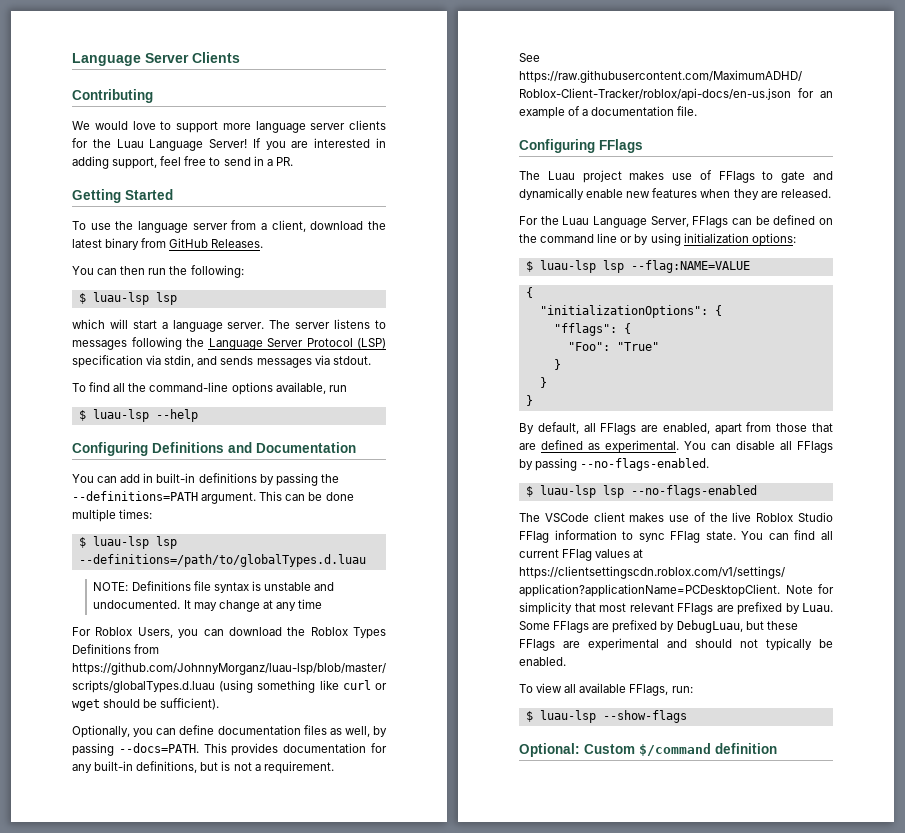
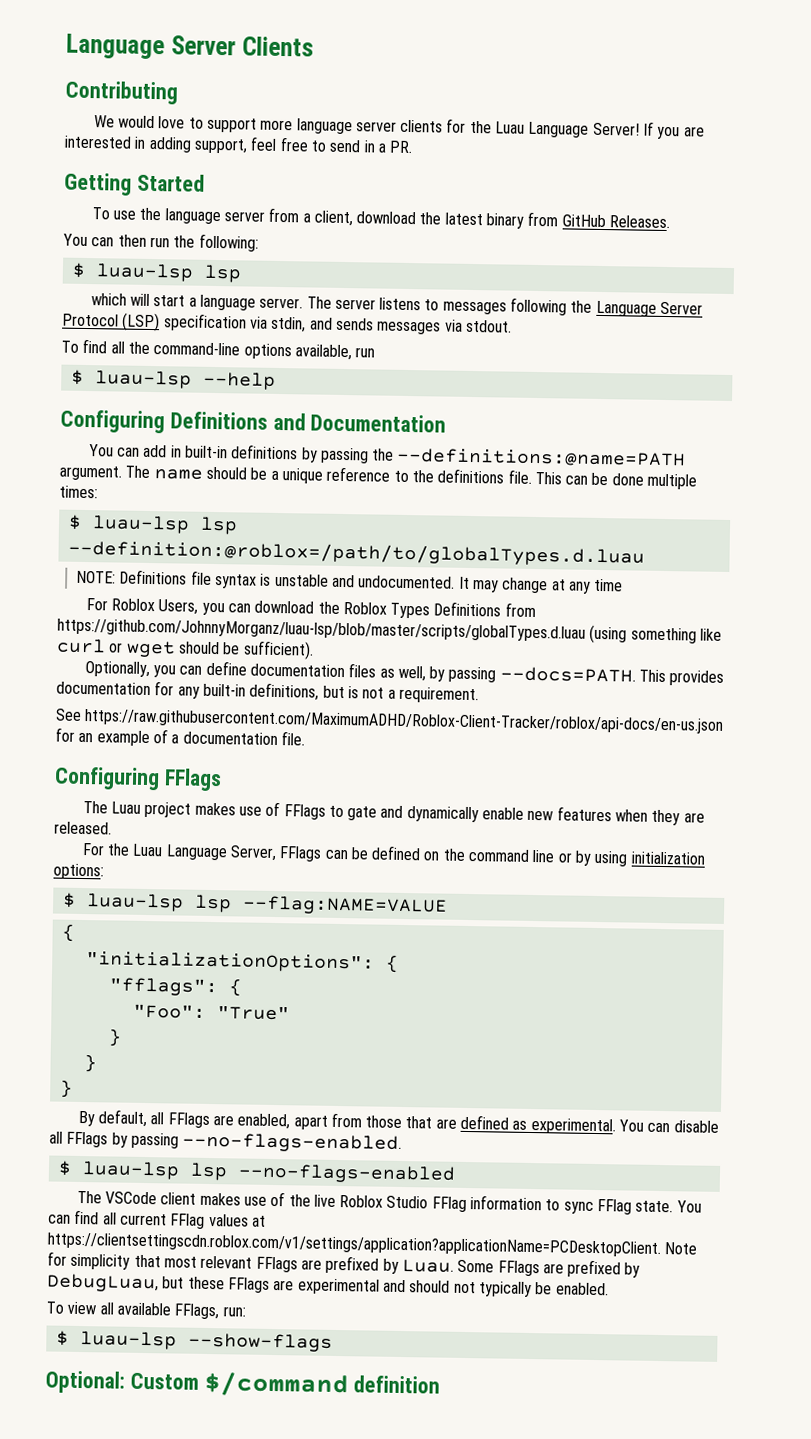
[72,491,257,504] --definitions=PATH argument. -> [396,447,687,468] [59,465,532,484] --definitions:@name=PATH argument. The name should be a unique reference to the definitions file.
[78,554,366,567] --definitions=/path/to/globalTypes.d.luau -> [67,539,645,567] --definition:@roblox=/path/to/globalTypes.d.luau

